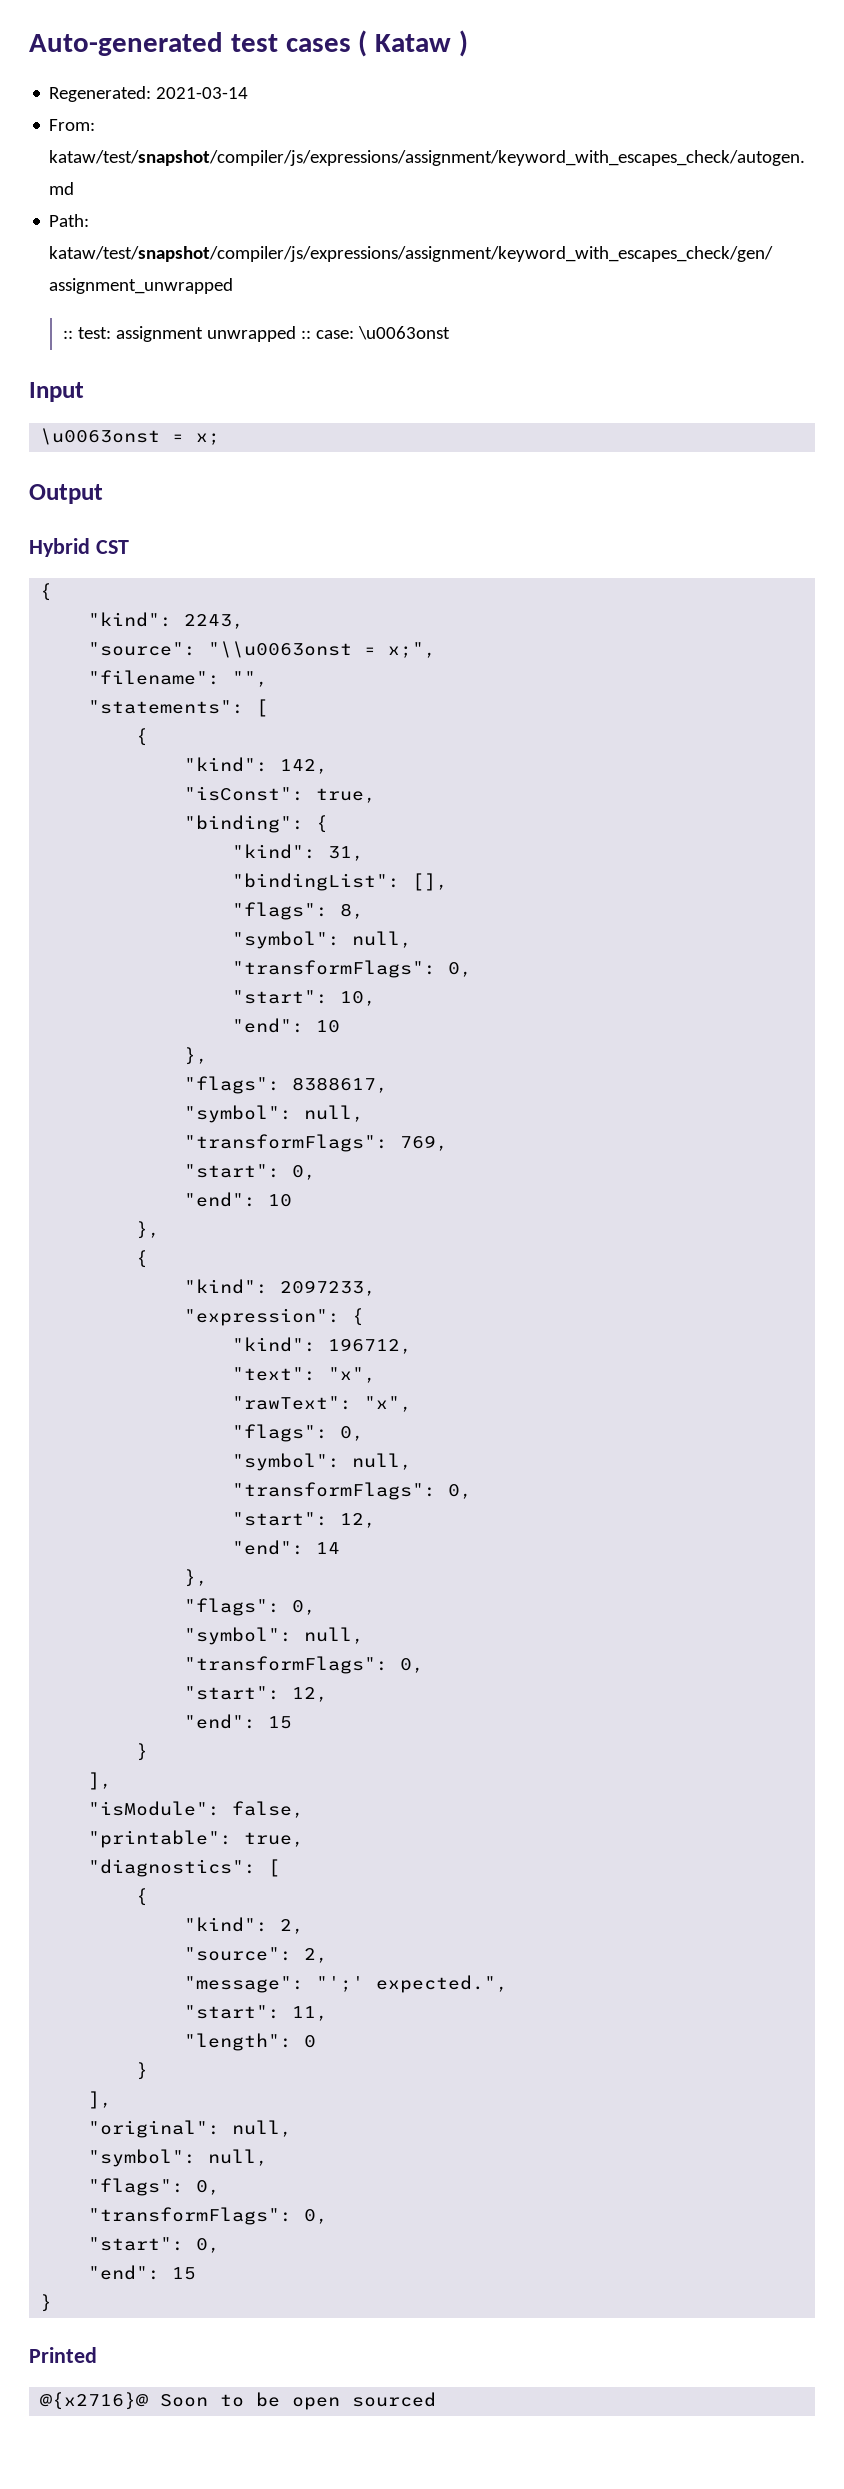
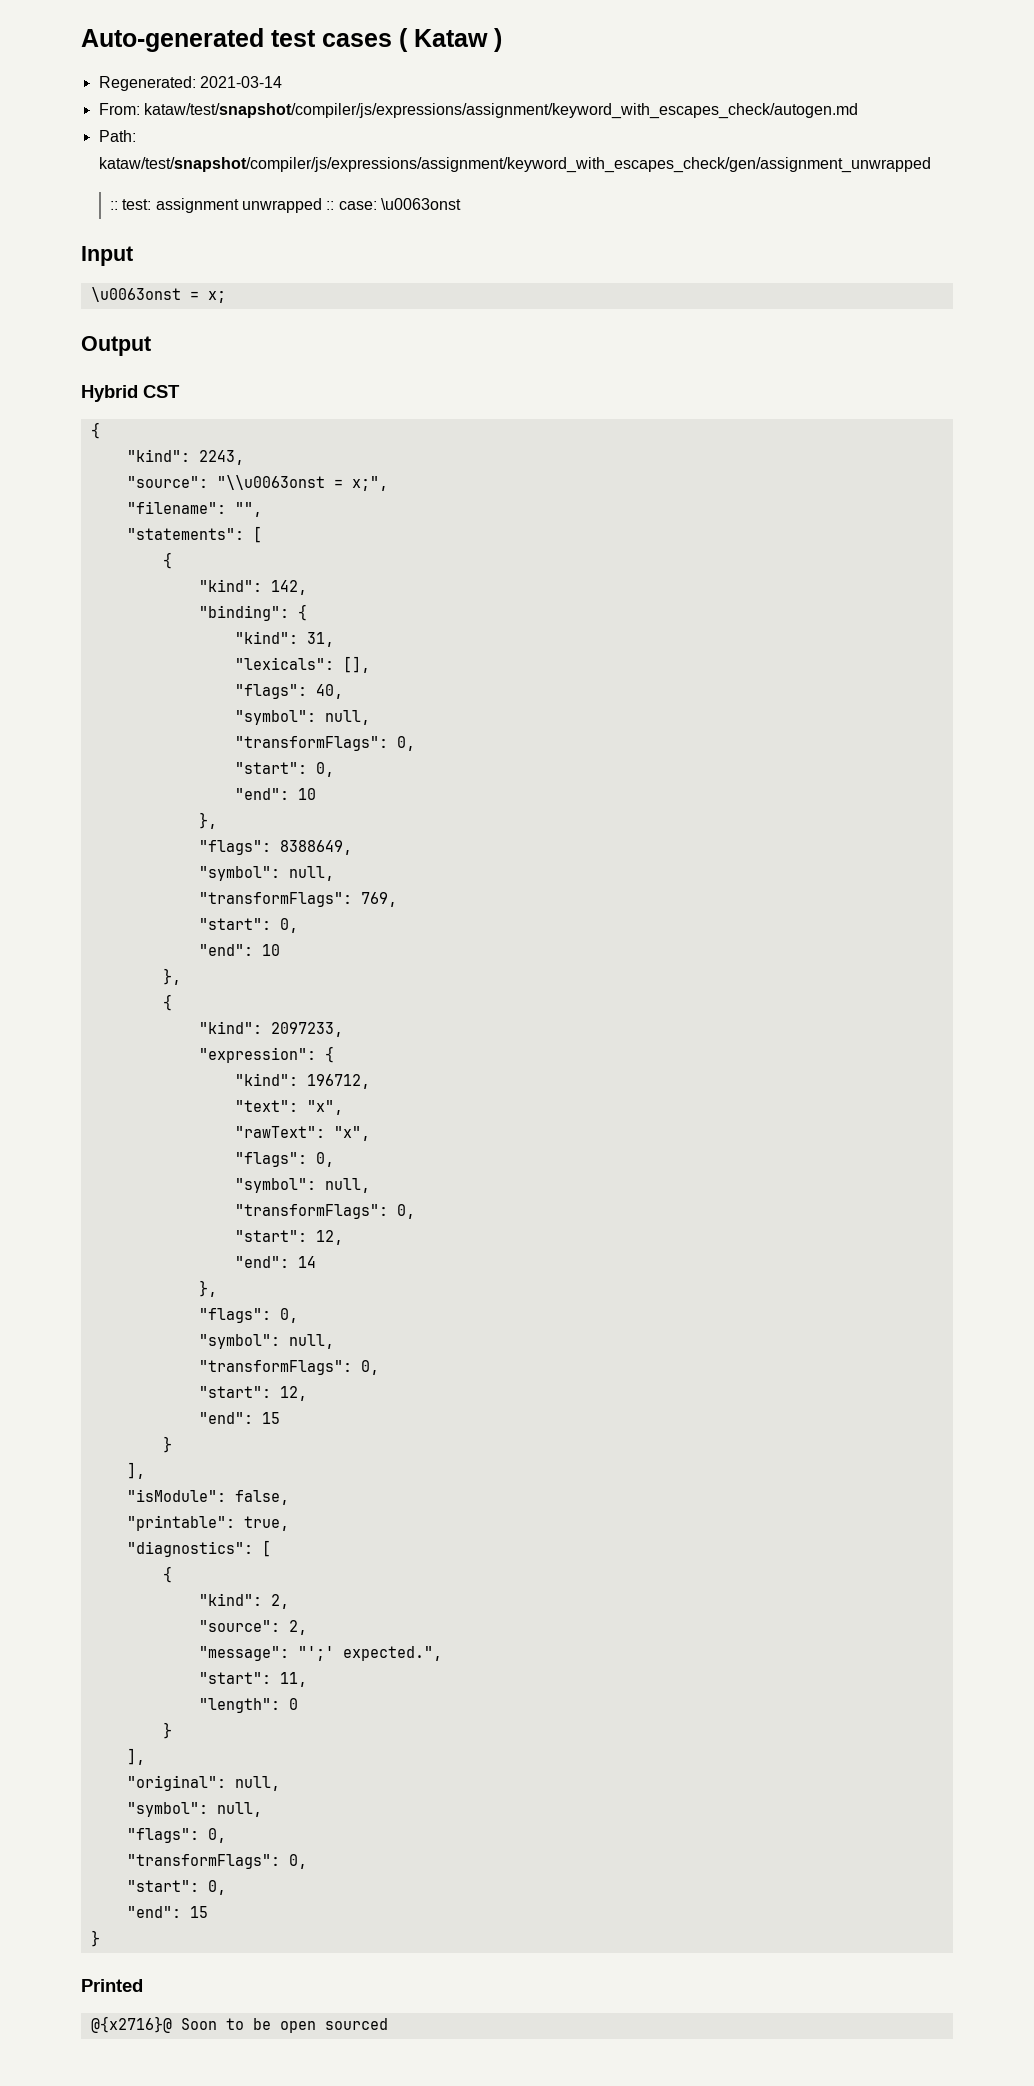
[184,786,377,803] // "isConst": true, -> (307, 587) none
[232,873,401,891] "bindingList": -> [234,657,334,670] "lexicals":
[340,903,365,919] [232,931,413,949] [232,960,473,978] [232,990,377,1006] 8, // "symbol": null, // "transformFlags": 0, // "start": 10, -> [315,684,343,699] [234,710,370,725] [234,736,415,751] [234,762,334,777] 40, // "symbol": null, // "transformFlags": 0, // "start": 0,
[292,1077,389,1093] 8388617, -> [279,840,352,855] 8388649,

